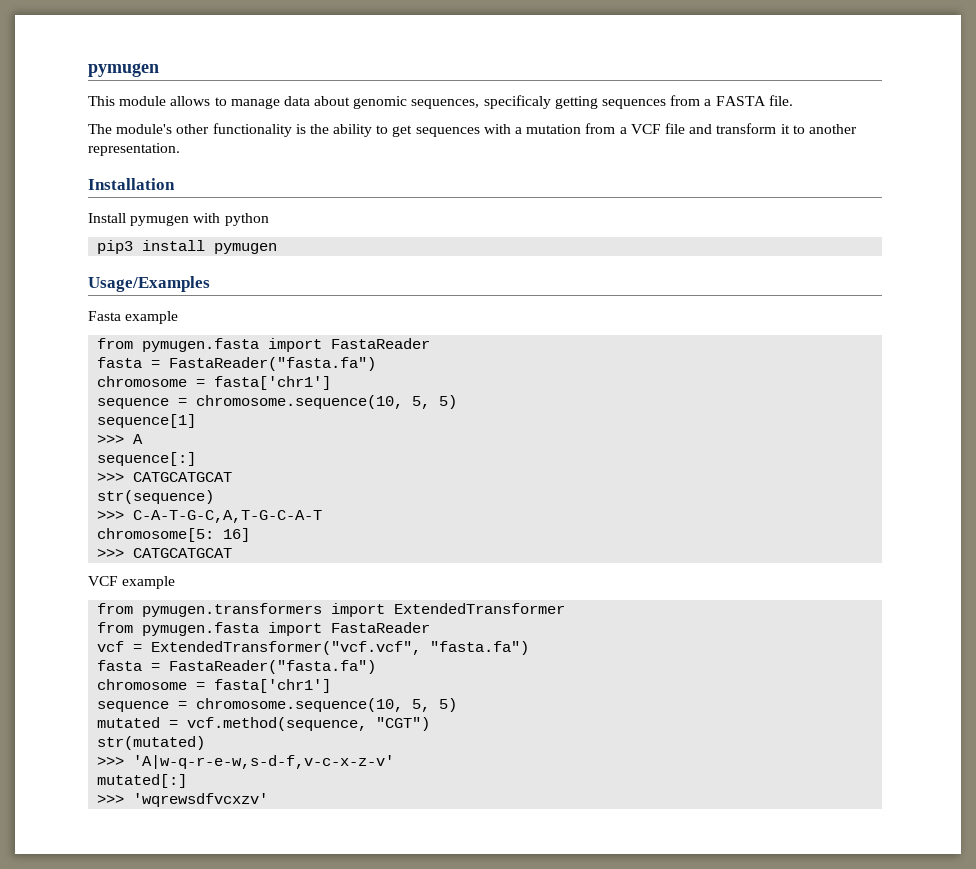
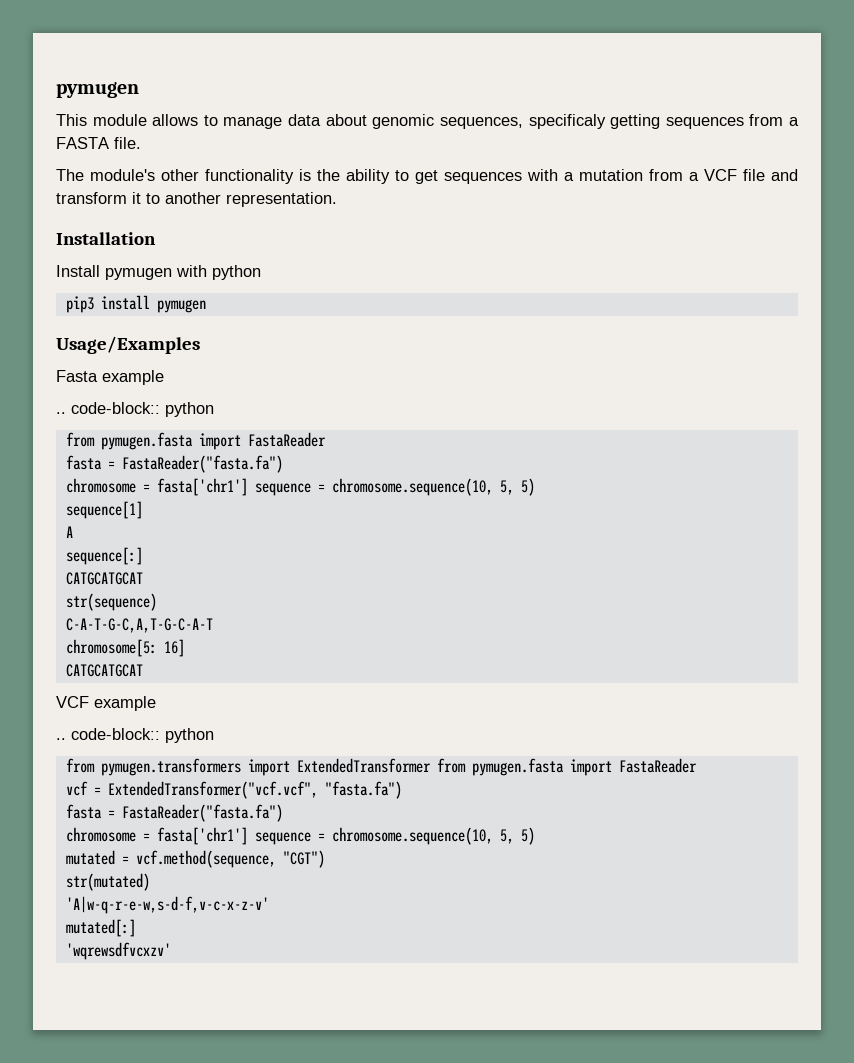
(179, 317) none -> [56,402,214,417] // .. code-block:: python
(332, 383) // -> (248, 487) none
[97,434,125,444] >>> -> (143, 510) none
[97,472,125,482] >>> -> (143, 556) none
[97,510,125,520] >>> -> (157, 602) none
[97,548,125,558] >>> -> (185, 648) none
(176, 582) none -> [56,728,214,743] // .. code-block:: python
(566, 608) // -> (431, 765) none
(332, 686) // -> (248, 836) none
[97,756,125,766] >>> -> (150, 882) none
[97,794,125,804] >>> -> (136, 928) none

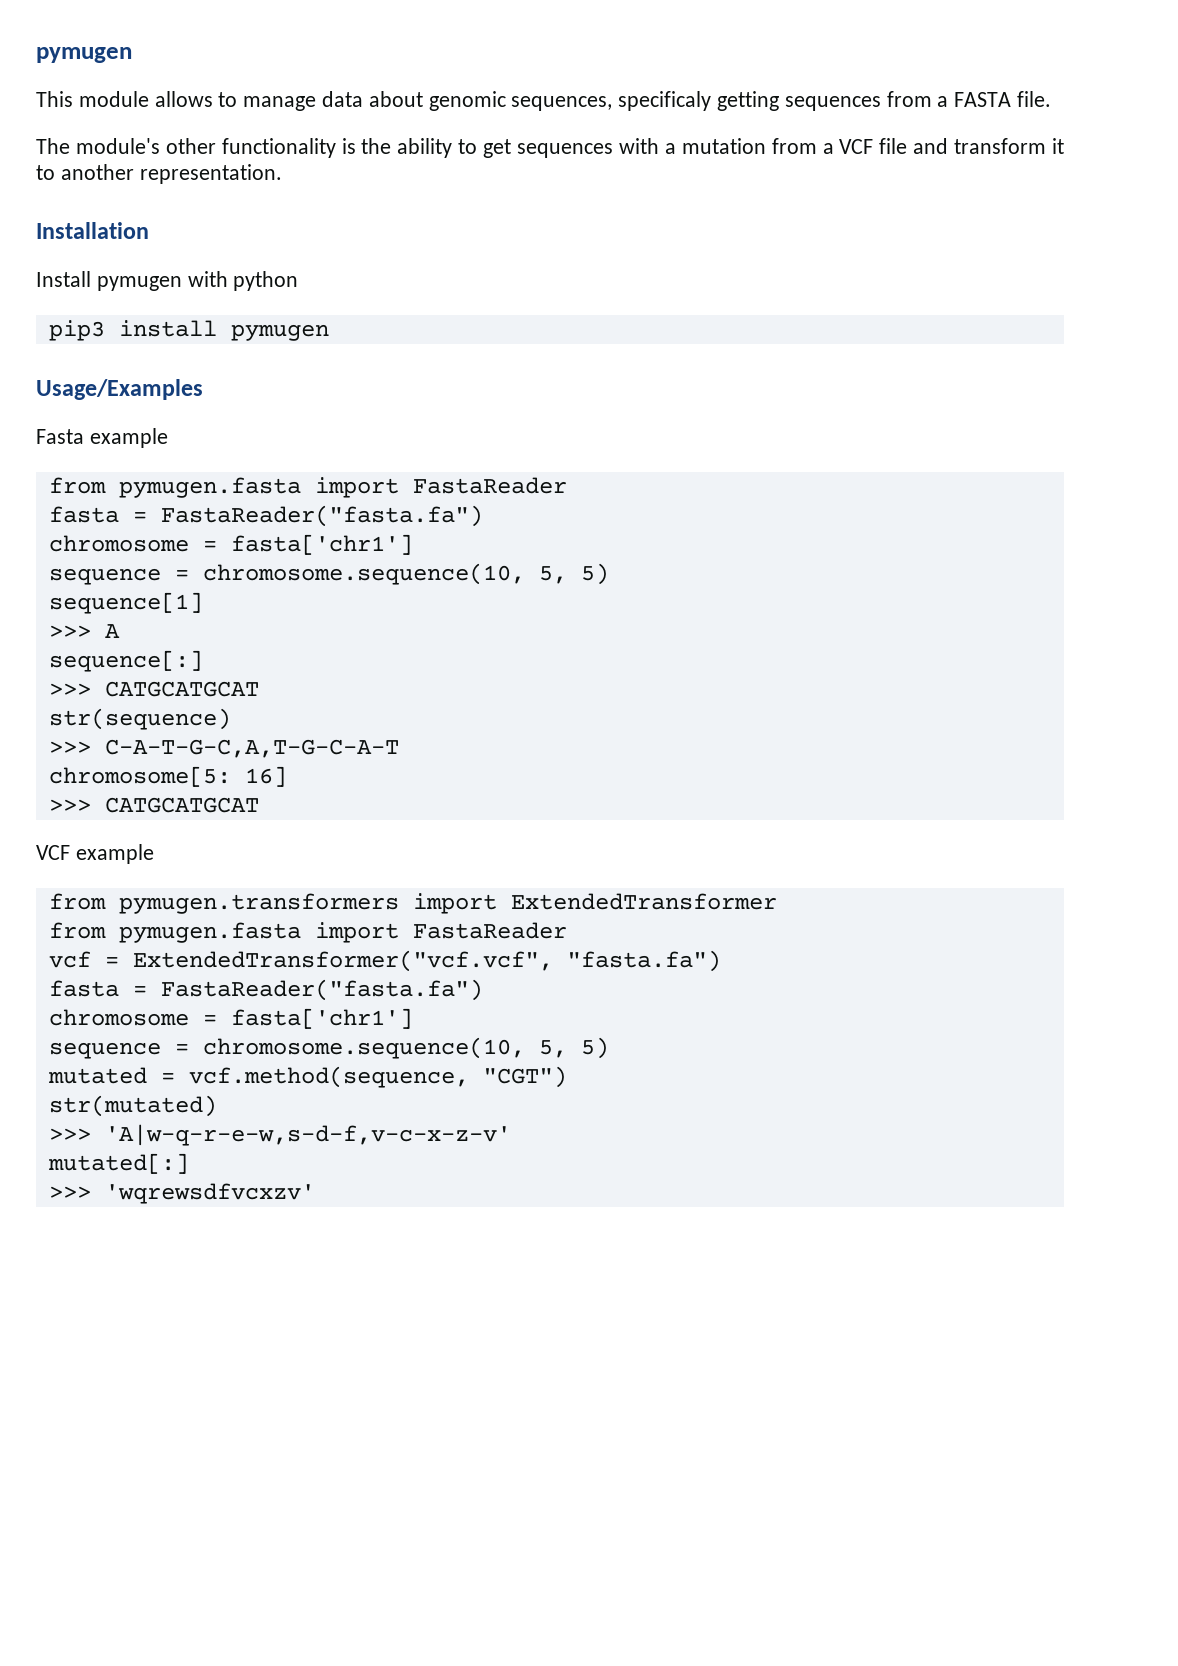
[56,402,214,417] // .. code-block:: python -> (168, 438) none
(248, 487) none -> (413, 544) //
(143, 510) none -> [48,625,91,638] >>>
(143, 556) none -> [48,683,91,696] >>>
(157, 602) none -> [48,741,91,754] >>>
(185, 648) none -> [48,799,91,812] >>>
[56,728,214,743] // .. code-block:: python -> (154, 854) none
(431, 765) none -> (777, 901) //
(248, 836) none -> (413, 1018) //
(150, 882) none -> [48,1128,91,1141] >>>
(136, 928) none -> [48,1186,91,1199] >>>

